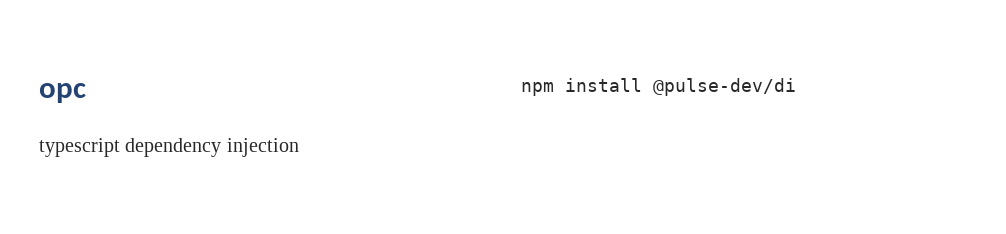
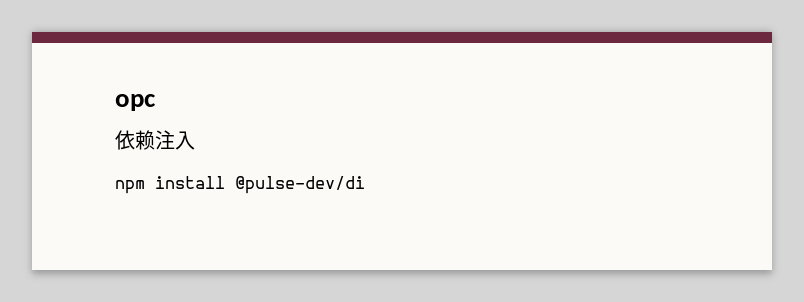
[39,138,299,157] typescript dependency injection -> [115,130,195,150] 依赖注入

